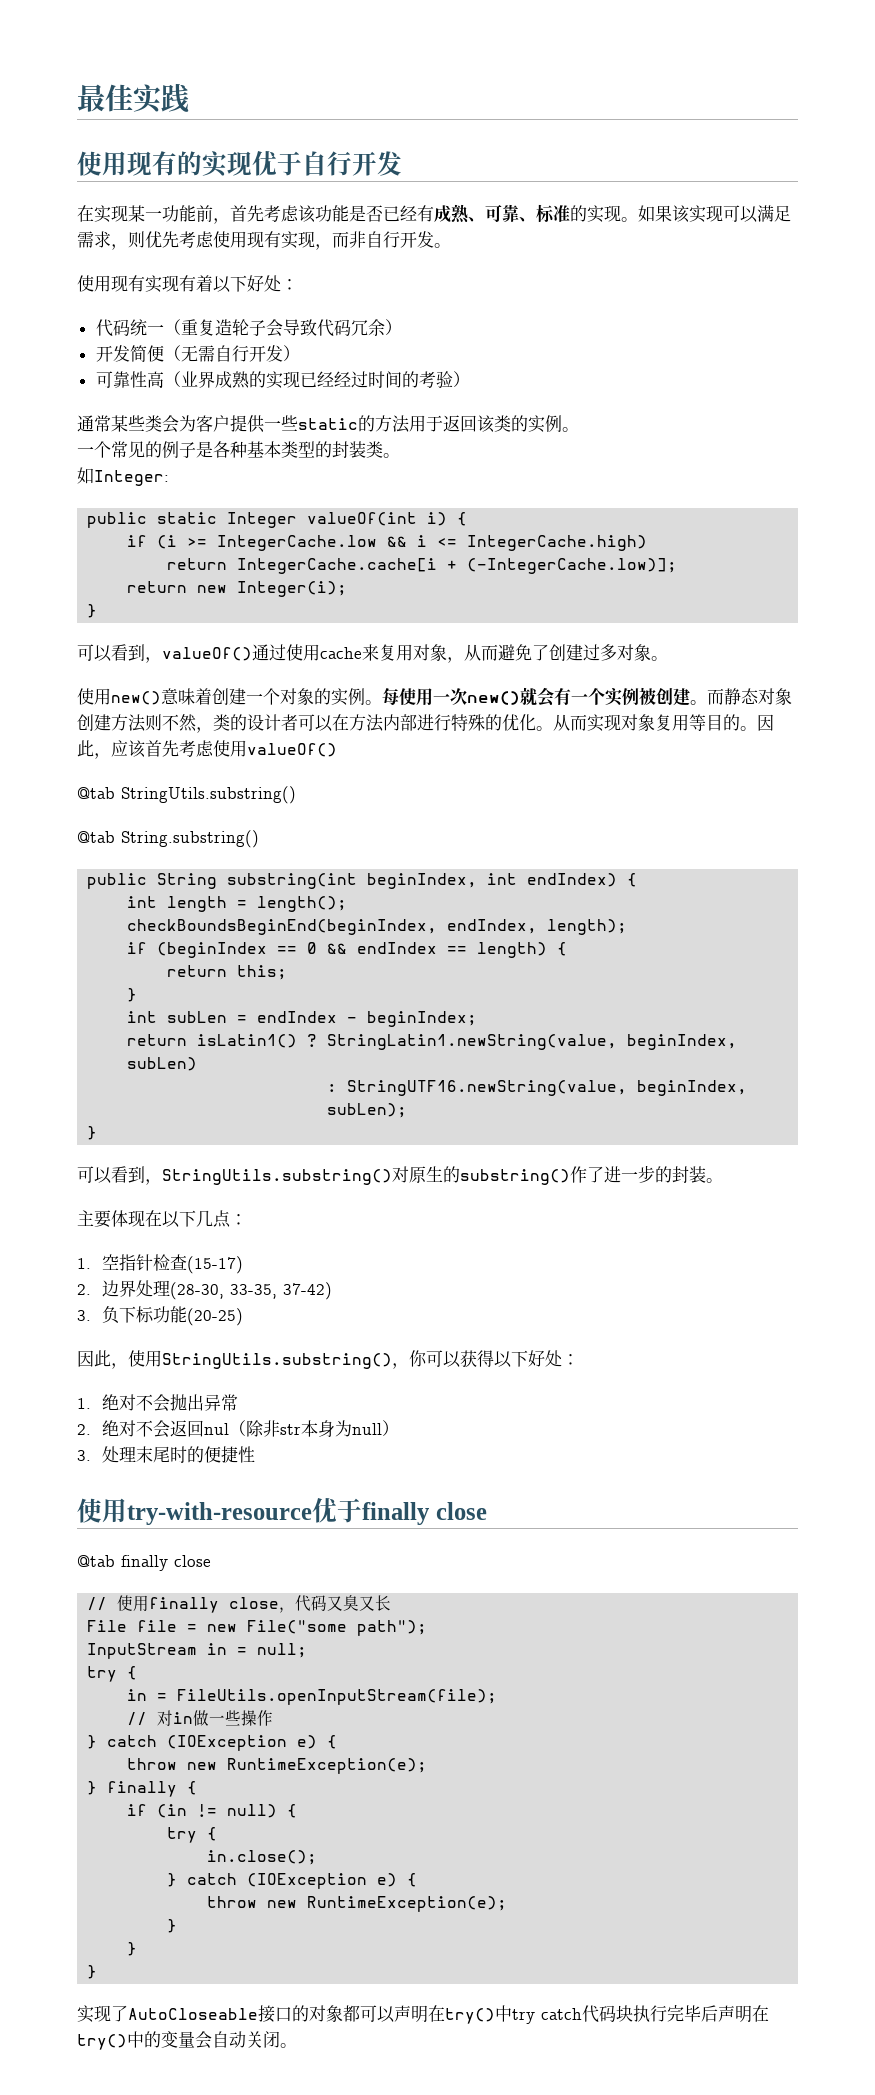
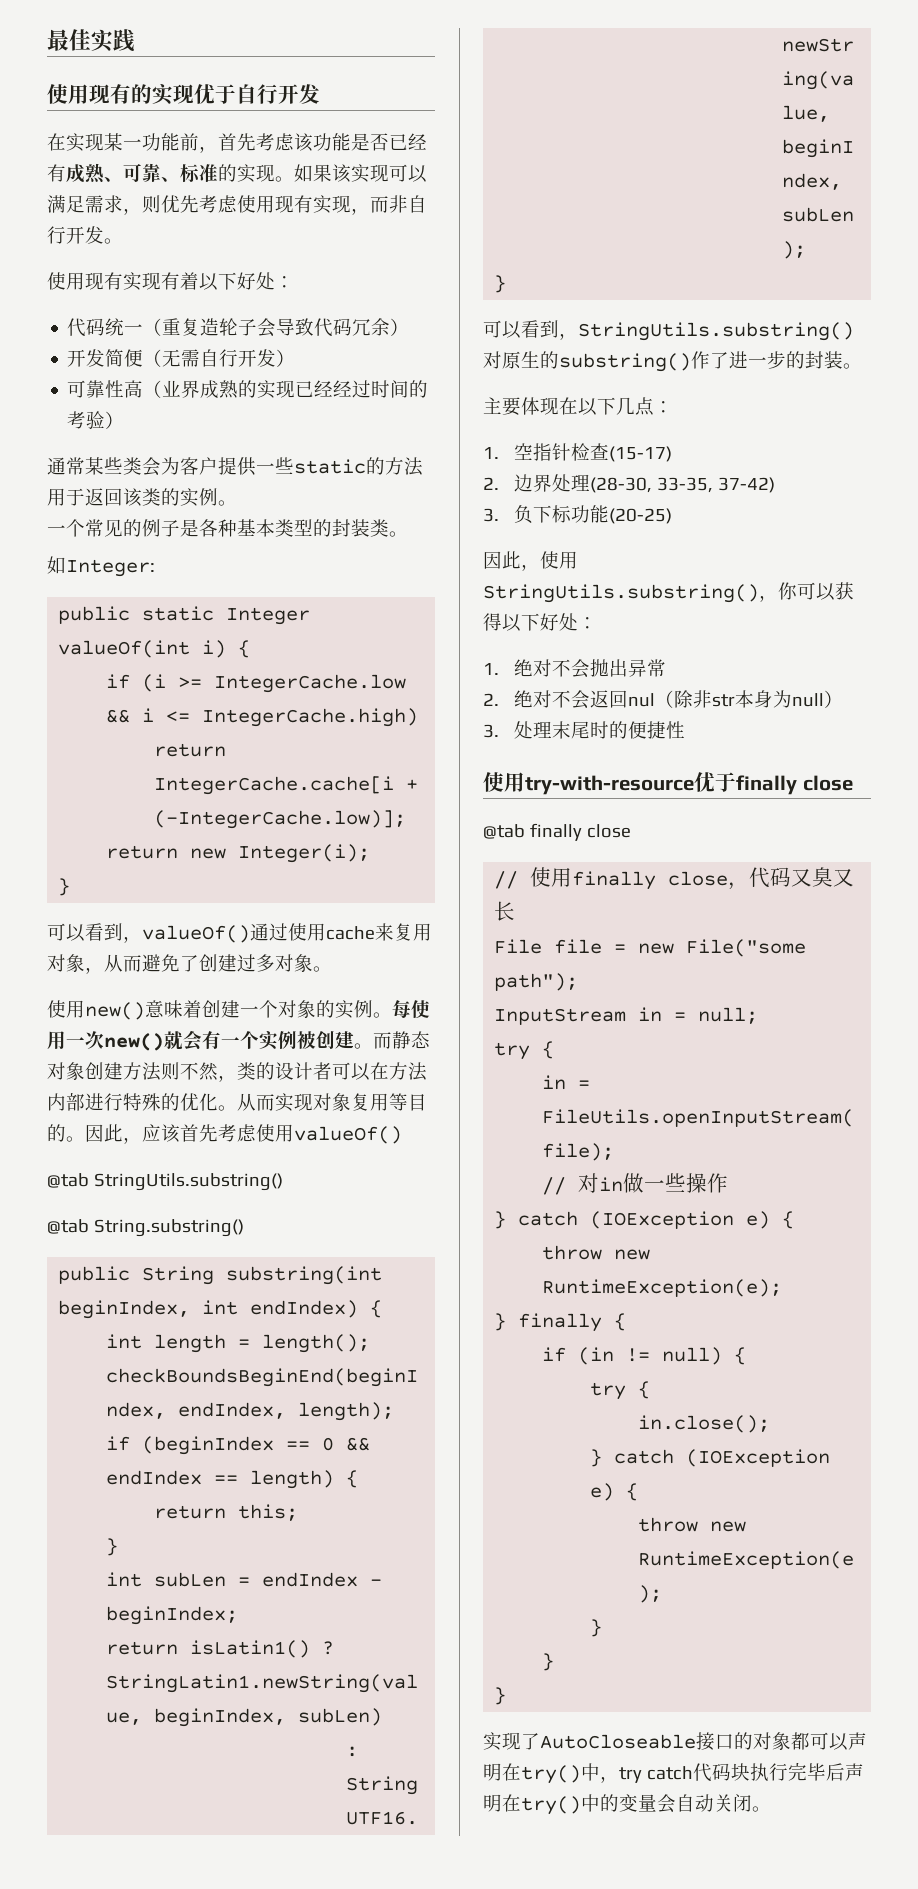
(512, 2013) none -> [600,1776,619,1783] ，

